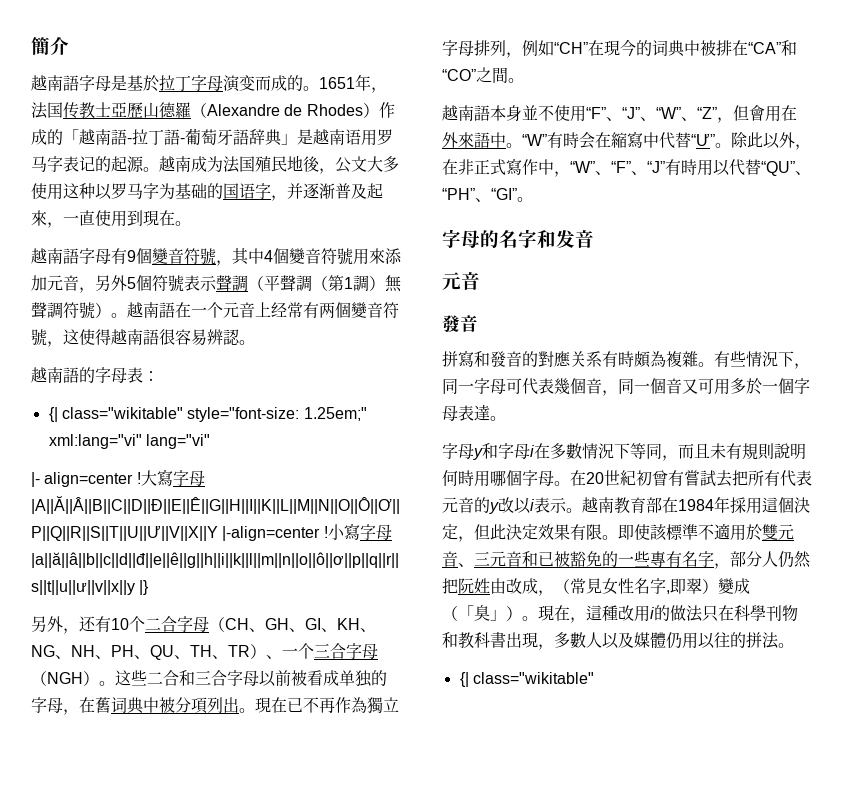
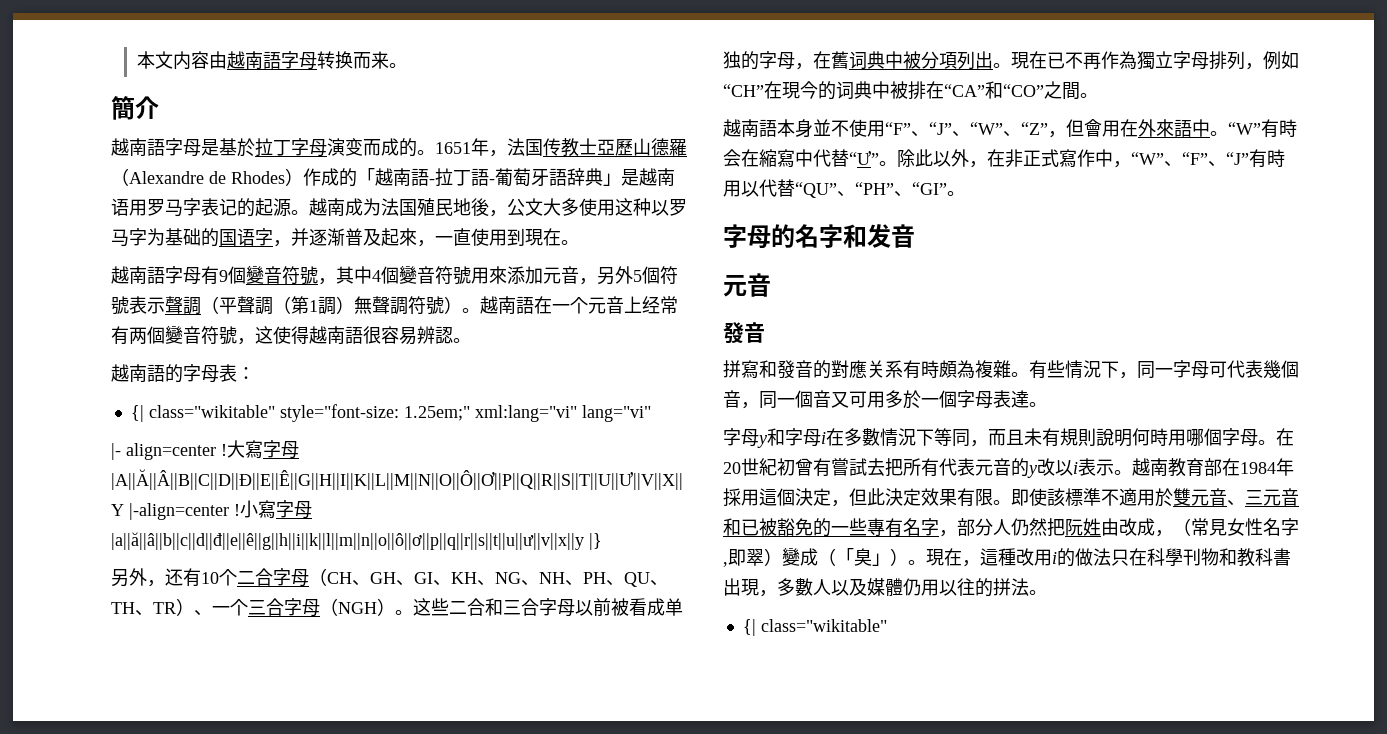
(31, 46) none -> [136,51,407,70] 本文内容由越南語字母转换而来。 //

